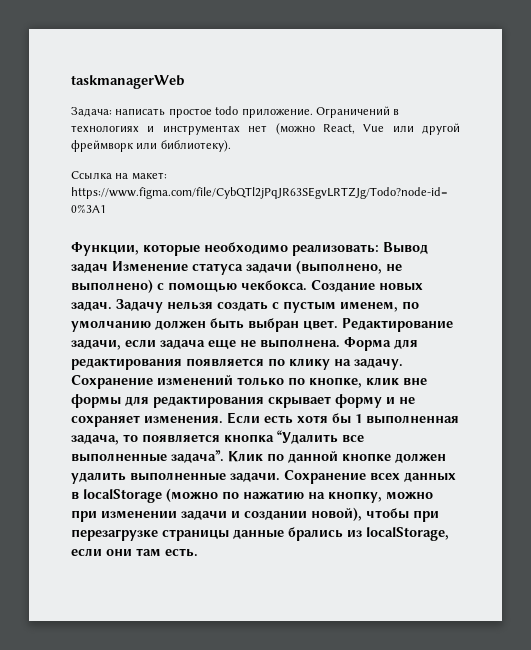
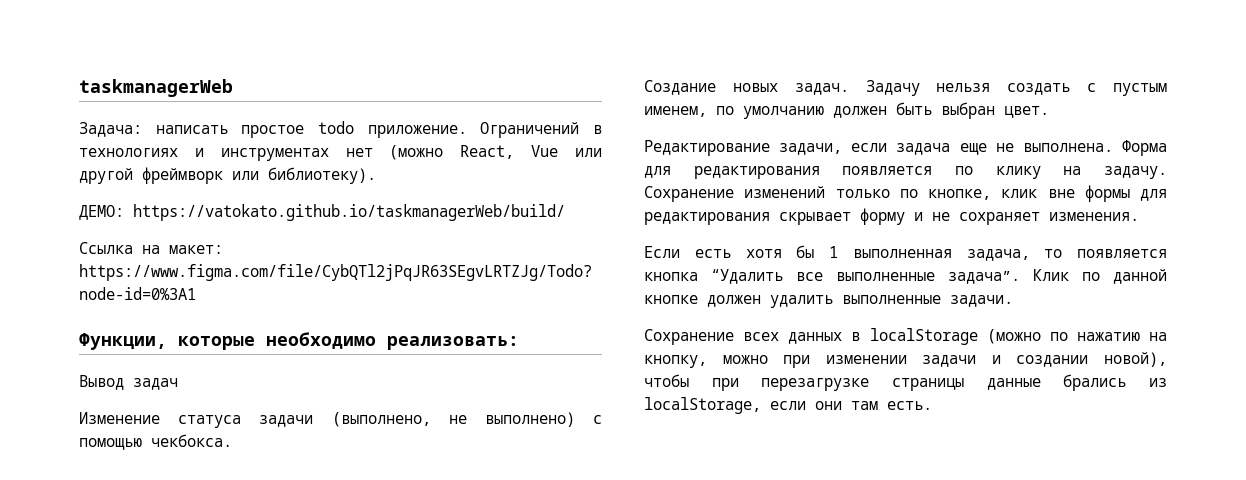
(231, 146) none -> [79,204,565,221] // ДЕМО: https://vatokato.github.io/taskmanagerWeb/build/
(379, 250) none -> (519, 343) //
(108, 268) none -> (178, 384) //
(307, 285) none -> (232, 440) //
(338, 325) none -> (1049, 112) //
(223, 419) none -> (1139, 216) //
(280, 477) none -> (1013, 301) //

